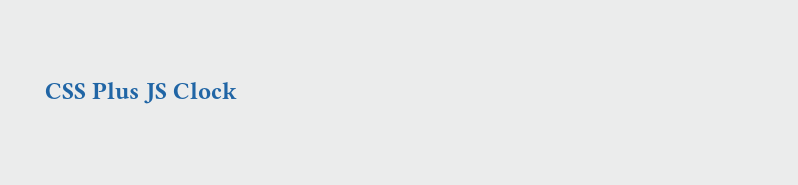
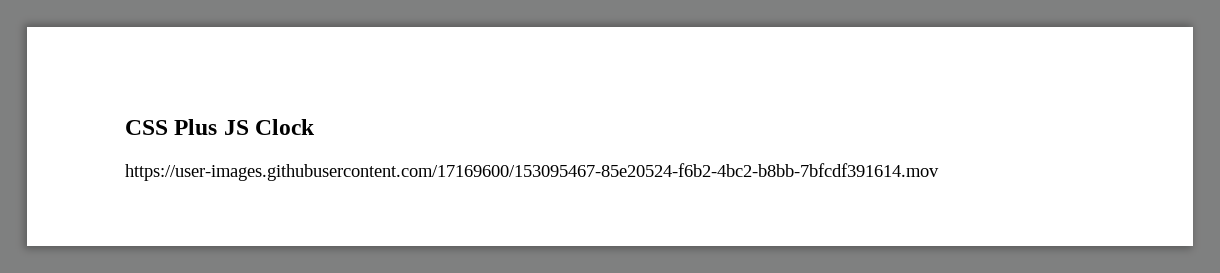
(238, 90) none -> [125,163,939,181] // https://user-images.githubusercontent.com/17169600/153095467-85e20524-f6b2-4bc2-b8bb-7bfcdf391614.mov

